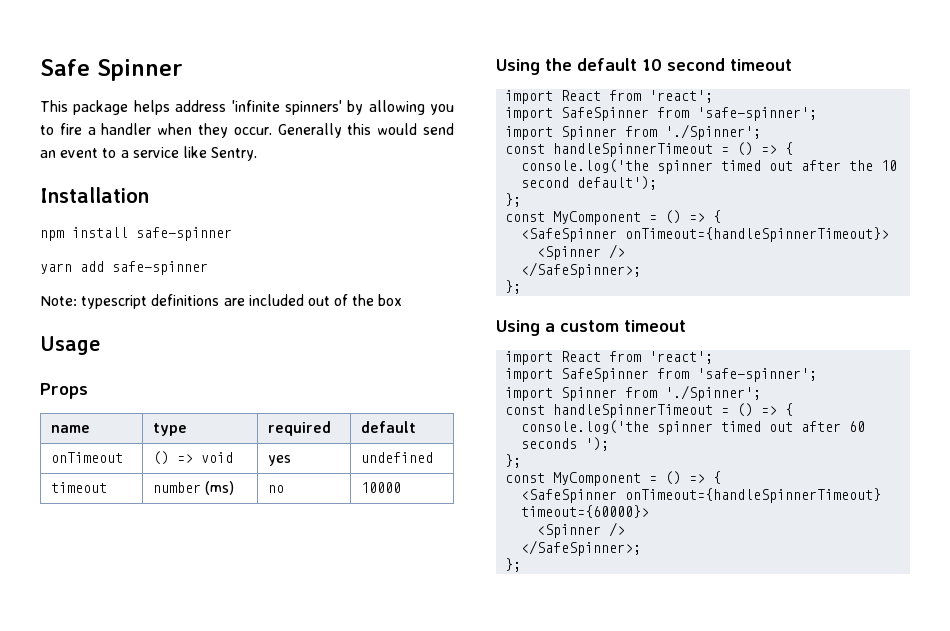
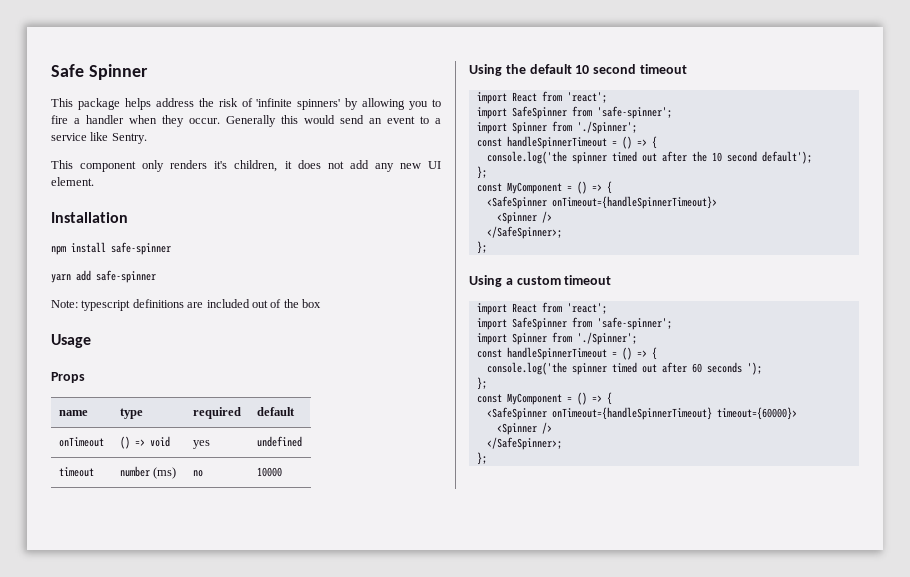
(227, 106) none -> [198,98,253,107] the risk of
(258, 154) none -> [51,160,441,172] [51,177,94,186] // This component only renders it's children, it does not add any new UI element.

